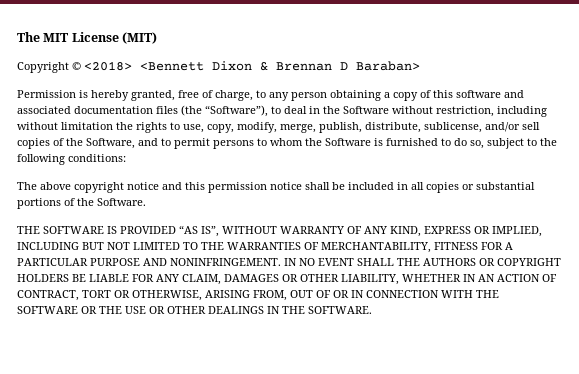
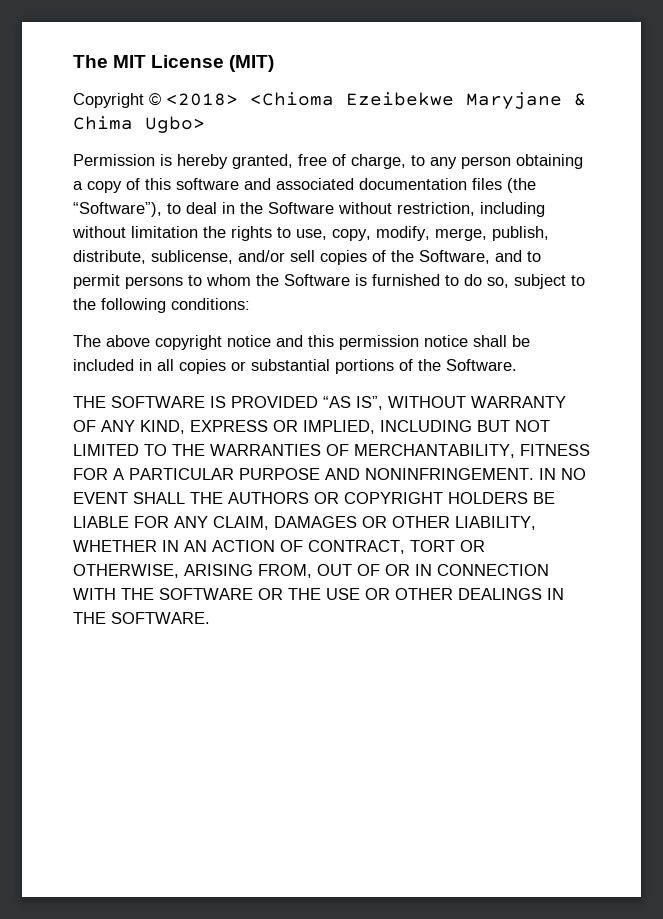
[140,61,420,71] <Bennett Dixon & Brennan D Baraban> -> [250,92,586,109] [73,116,205,133] <Chioma Ezeibekwe Maryjane & Chima Ugbo>

